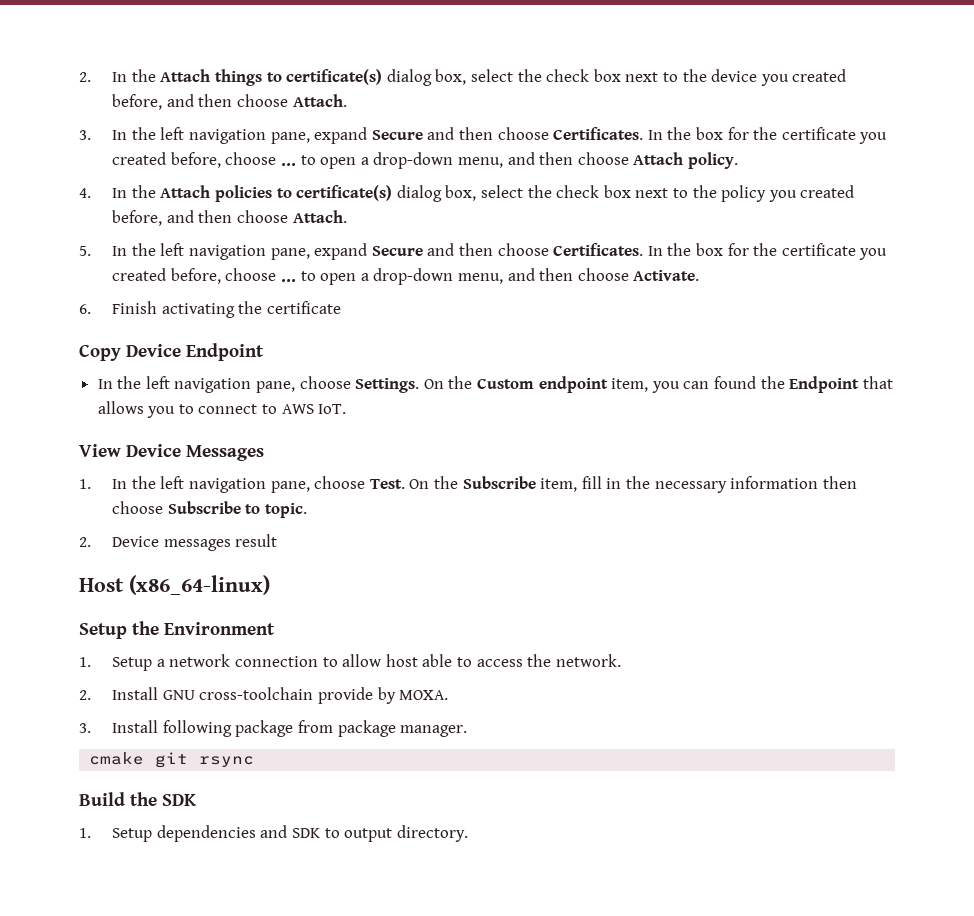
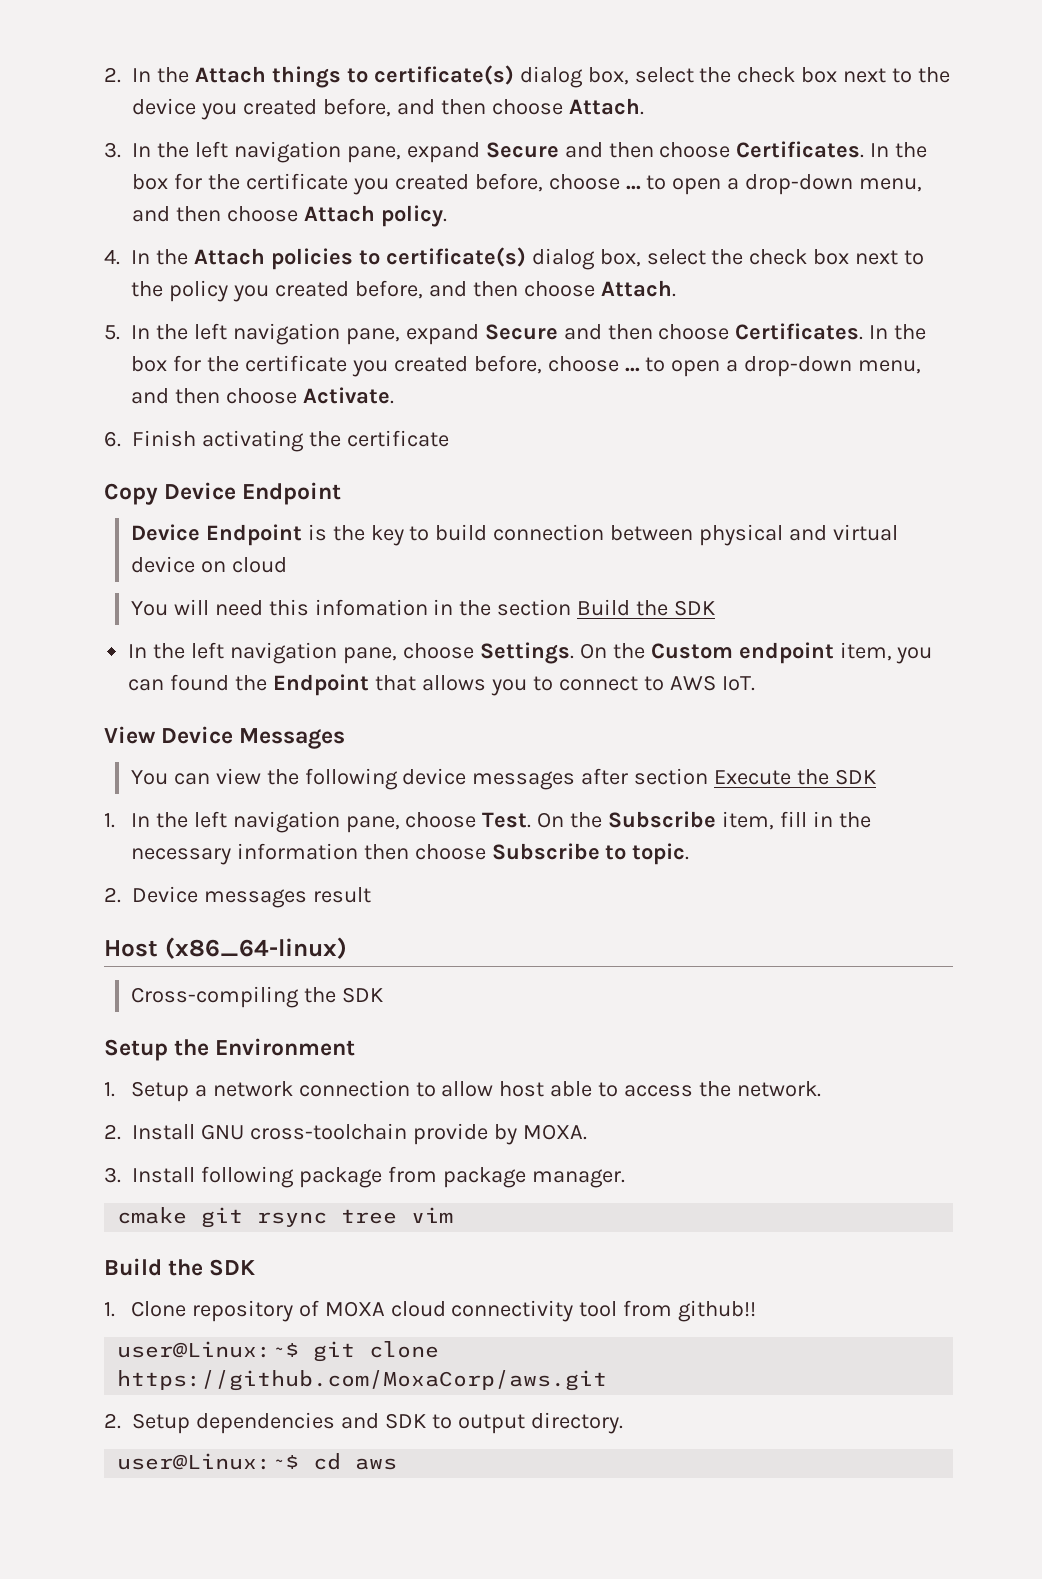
(265, 352) none -> [130,524,899,546] [130,556,287,573] [130,599,716,616] // Device Endpoint is the key to build connection between physical and virtual device on cloud // You will need this infomation in the section Build the SDK
(265, 453) none -> [130,768,877,790] // You can view the following device messages after section Execute the SDK
(270, 585) none -> [130,986,383,1008] // Cross-compiling the SDK
(255, 761) none -> [341,1207,454,1224] tree vim
(91, 833) none -> [130,1300,757,1322] [117,1341,440,1362] [117,1370,608,1391] [104,1413,121,1429] Clone repository of MOXA cloud connectivity tool from github!! // user@Linux:~$ git clone https://github.com/MoxaCorp/aws.git // 2.
(468, 833) none -> [117,1453,398,1470] // user@Linux:~$ cd aws

